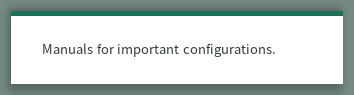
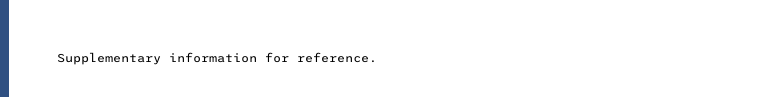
[42,43,276,57] Manuals for important configurations. -> [57,52,377,65] Supplementary information for reference.

